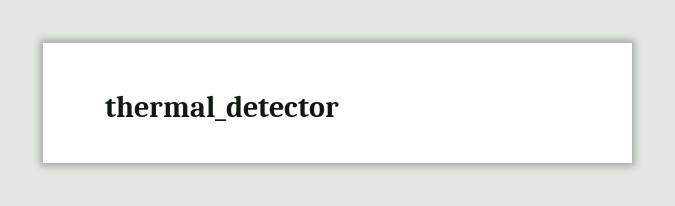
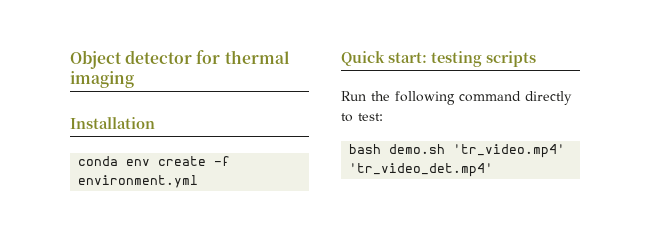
[105,95,339,121] thermal_detector -> [70,50,290,69] [70,71,134,88] [70,117,155,129] [78,156,231,166] [78,175,199,188] [341,51,536,67] [341,91,572,105] [341,113,383,122] [349,144,566,158] [349,163,494,177] Object detector for thermal imaging // Installation // conda env create -f environment.yml // Quick start: testing scripts // Run the following command directly to test: // bash demo.sh 'tr_video.mp4' 'tr_video_det.mp4'

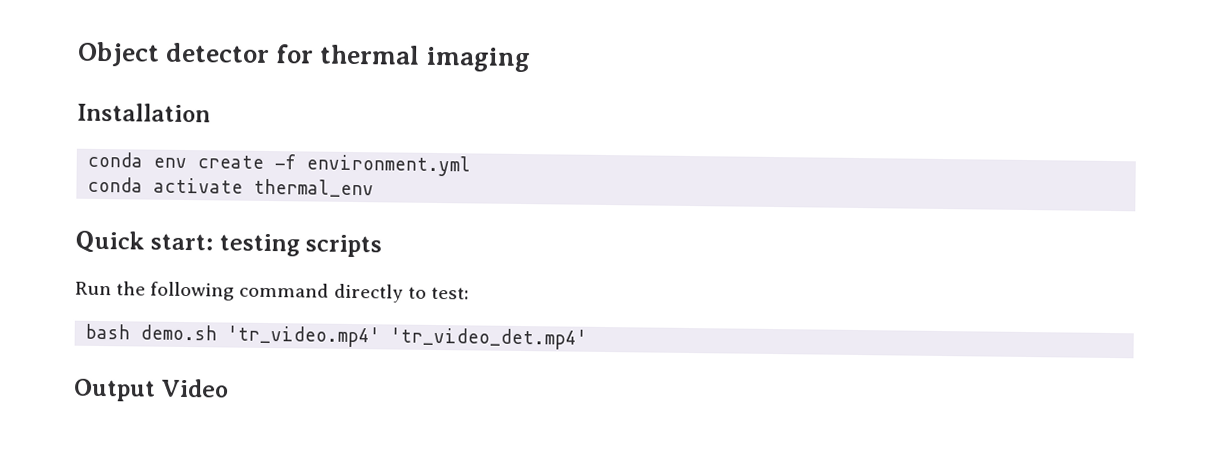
(199, 181) none -> [87,176,375,198] // conda activate thermal_env
(494, 170) none -> [73,378,230,402] // Output Video

